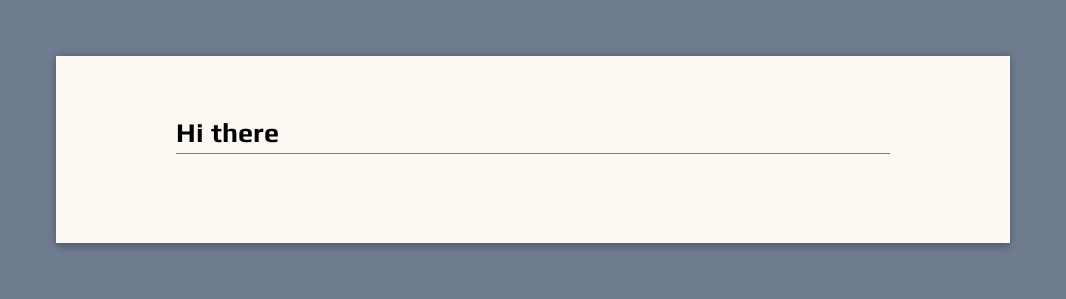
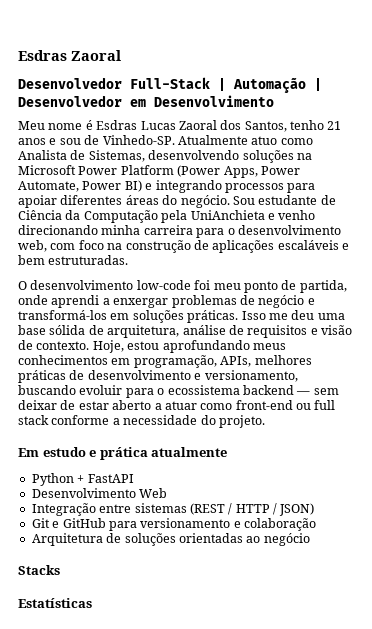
[176,123,280,143] Hi there -> [18,50,121,61] [18,77,322,93] [18,95,274,107] [18,120,342,132] [18,135,313,145] [18,150,312,163] [18,165,300,178] [18,180,316,193] [18,195,336,208] [18,210,316,223] [18,225,341,238] [18,240,349,253] [18,255,129,265] [18,280,347,293] [18,295,315,308] [18,310,345,323] [18,325,352,338] [18,340,286,353] [18,355,312,368] [18,370,298,383] [18,385,339,398] [18,400,336,410] [18,415,265,428] [18,447,228,460] [31,473,134,486] [31,488,168,498] [31,503,315,516] [31,518,316,531] [31,533,310,546] [18,565,60,575] [18,598,92,608] Esdras Zaoral // Desenvolvedor Full-Stack | Automação | Desenvolvedor em Desenvolvimento // Meu nome é Esdras Lucas Zaoral dos Santos, tenho 21 anos e sou de Vinhedo-SP. Atualmente atuo como Analista de Sistemas, desenvolvendo soluções na Microsoft Power Platform (Power Apps, Power Automate, Power BI) e integrando processos para apoiar diferentes áreas do negócio. Sou estudante de Ciência da Computação pela UniAnchieta e venho direcionando minha carreira para o desenvolvimento web, com foco na construção de aplicações escaláveis e bem estruturadas. // O desenvolvimento low-code foi meu ponto de partida, onde aprendi a enxergar problemas de negócio e transformá-los em soluções práticas. Isso me deu uma base sólida de arquitetura, análise de requisitos e visão de contexto. Hoje, estou aprofundando meus conhecimentos em programação, APIs, melhores práticas de desenvolvimento e versionamento, buscando evoluir para o ecossistema backend — sem deixar de estar aberto a atuar como front-end ou full stack conforme a necessidade do projeto. // Em estudo e prática atualmente // Python + FastAPI // Desenvolvimento Web // Integração entre sistemas (REST / HTTP / JSON) // Git e GitHub para versionamento e colaboração // Arquitetura de soluções orientadas ao negócio // Stacks // Estatísticas

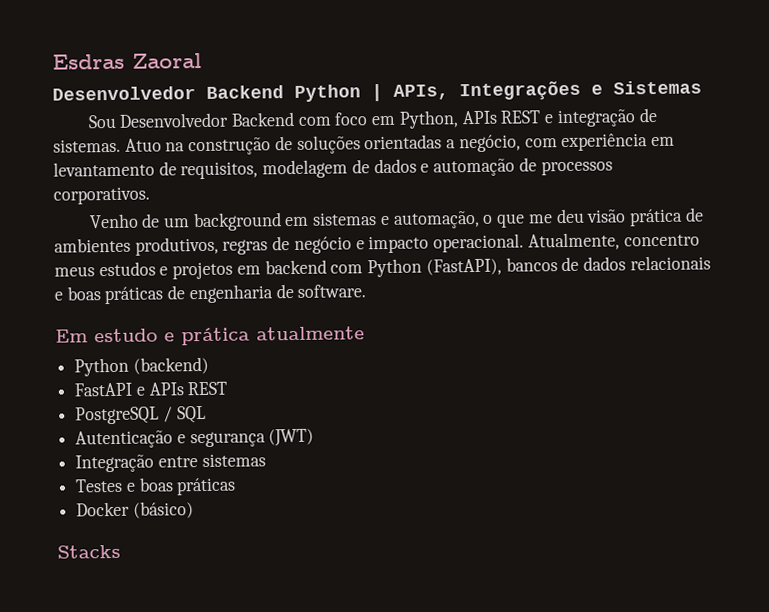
[130,77,322,93] [18,95,274,107] [18,120,342,132] [18,135,313,145] [18,150,312,163] [18,165,300,178] [18,180,316,193] [18,195,336,208] [18,210,316,223] [18,225,341,238] [18,240,349,253] [18,255,129,265] [18,280,347,293] [18,295,315,308] [18,310,345,323] [18,325,352,338] [18,340,286,353] [18,355,312,368] [18,370,298,383] [18,385,339,398] [18,400,336,410] [18,415,265,428] Full-Stack | Automação | Desenvolvedor em Desenvolvimento // Meu nome é Esdras Lucas Zaoral dos Santos, tenho 21 anos e sou de Vinhedo-SP. Atualmente atuo como Analista de Sistemas, desenvolvendo soluções na Microsoft Power Platform (Power Apps, Power Automate, Power BI) e integrando processos para apoiar diferentes áreas do negócio. Sou estudante de Ciência da Computação pela UniAnchieta e venho direcionando minha carreira para o desenvolvimento web, com foco na construção de aplicações escaláveis e bem estruturadas. // O desenvolvimento low-code foi meu ponto de partida, onde aprendi a enxergar problemas de negócio e transformá-los em soluções práticas. Isso me deu uma base sólida de arquitetura, análise de requisitos e visão de contexto. Hoje, estou aprofundando meus conhecimentos em programação, APIs, melhores práticas de desenvolvimento e versionamento, buscando evoluir para o ecossistema backend — sem deixar de estar aberto a atuar como front-end ou full stack conforme a necessidade do projeto. -> [206,80,702,102] [87,107,657,129] [53,133,675,156] [53,157,613,180] [53,186,150,205] [88,207,704,232] [54,232,700,256] [54,255,711,280] [54,283,367,305] Backend Python | APIs, Integrações e Sistemas // Sou Desenvolvedor Backend com foco em Python, APIs REST e integração de sistemas. Atuo na construção de soluções orientadas a negócio, com experiência em levantamento de requisitos, modelagem de dados e automação de processos corporativos. // Venho de um background em sistemas e automação, o que me deu visão prática de ambientes produtivos, regras de negócio e impacto operacional. Atualmente, concentro meus estudos e projetos em backend com Python (FastAPI), bancos de dados relacionais e boas práticas de engenharia de software.
[77,475,85,483] + -> [132,356,209,375] (backend) //
[31,488,168,498] [31,503,315,516] [31,518,316,531] [31,533,310,546] // Desenvolvimento Web // Integração entre sistemas (REST / HTTP / JSON) // Git e GitHub para versionamento e colaboração // Arquitetura de soluções orientadas ao negócio -> [135,381,228,396] [75,405,206,425] [75,428,315,449] [75,453,266,473] [75,477,237,496] [76,501,194,519] e APIs REST // PostgreSQL / SQL // Autenticação e segurança (JWT) // Integração entre sistemas // Testes e boas práticas // Docker (básico)
[18,598,92,608] // Estatísticas -> (121, 551) none

